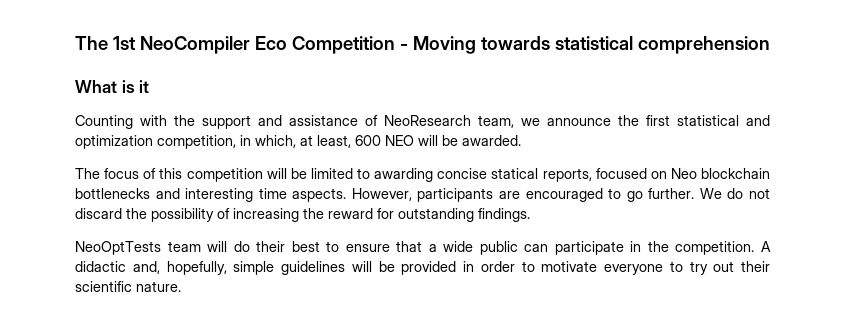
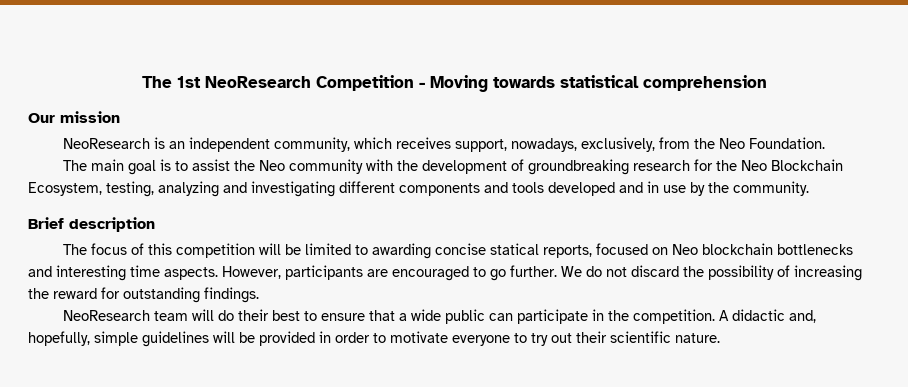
[140,36,288,54] NeoCompiler Eco -> [204,76,311,88] NeoResearch
[75,80,150,93] [75,115,770,129] [75,135,521,149] What is it // Counting with the support and assistance of NeoResearch team, we announce the first statistical and optimization competition, in which, at least, 600 NEO will be awarded. -> [28,111,120,123] [62,137,825,152] [62,159,843,175] [28,181,809,197] [28,217,155,232] Our mission // NeoResearch is an independent community, which receives support, nowadays, exclusively, from the Neo Foundation. // The main goal is to assist the Neo community with the development of groundbreaking research for the Neo Blockchain Ecosystem, testing, analyzing and investigating different components and tools developed and in use by the community. // Brief description
[75,241,161,255] NeoOptTests -> [62,310,150,321] NeoResearch

